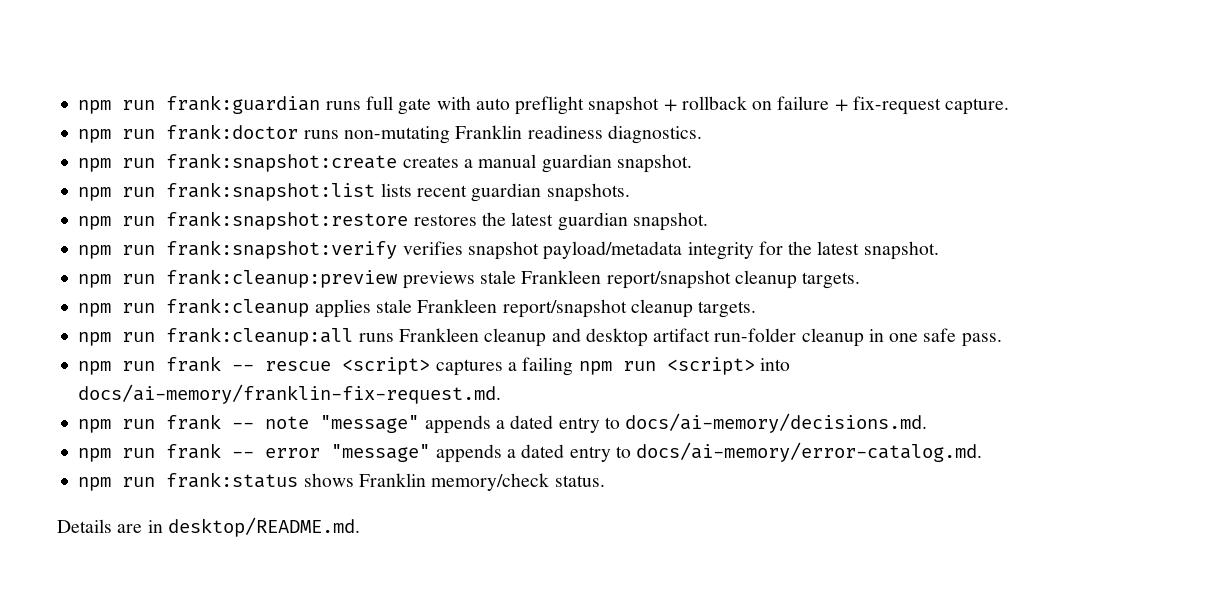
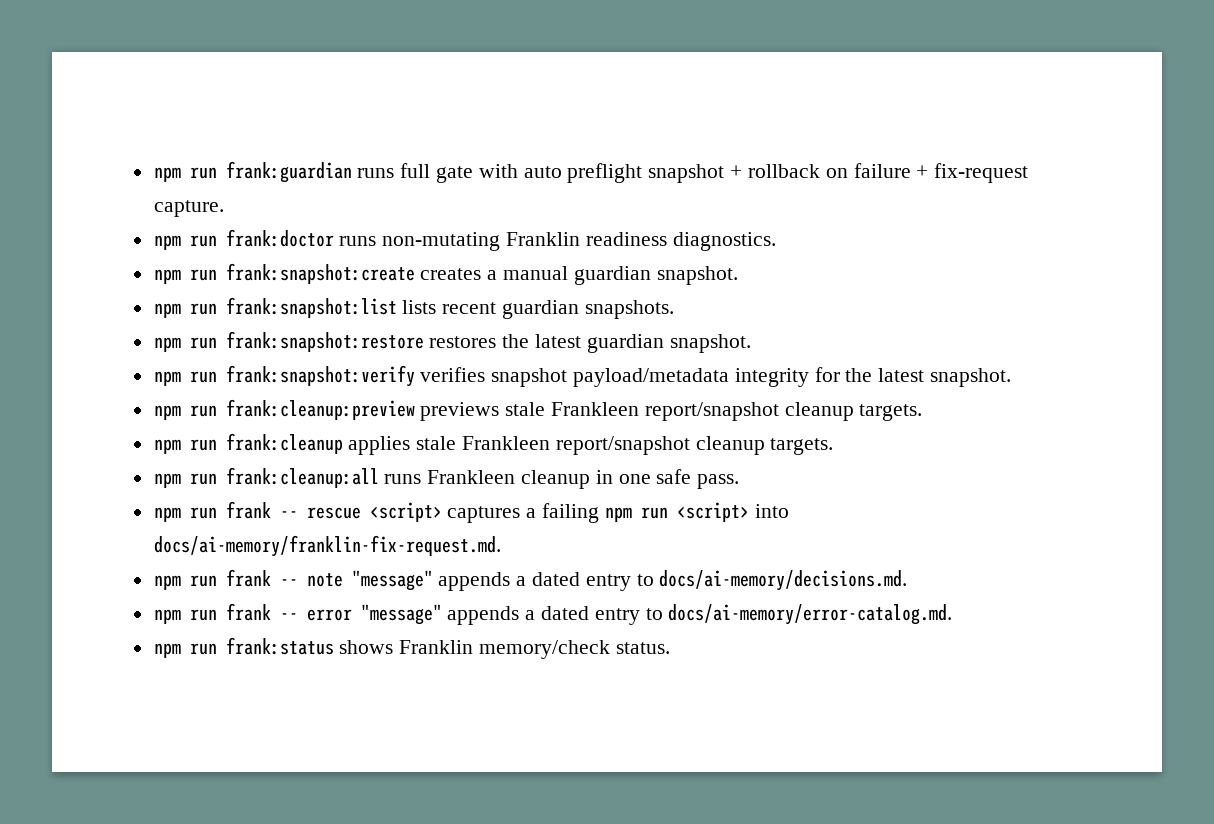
[551,328,864,347] and desktop artifact run-folder cleanup -> (591, 479) none
[57,517,360,537] // Details are in desktop/README.md. -> (670, 648) none

